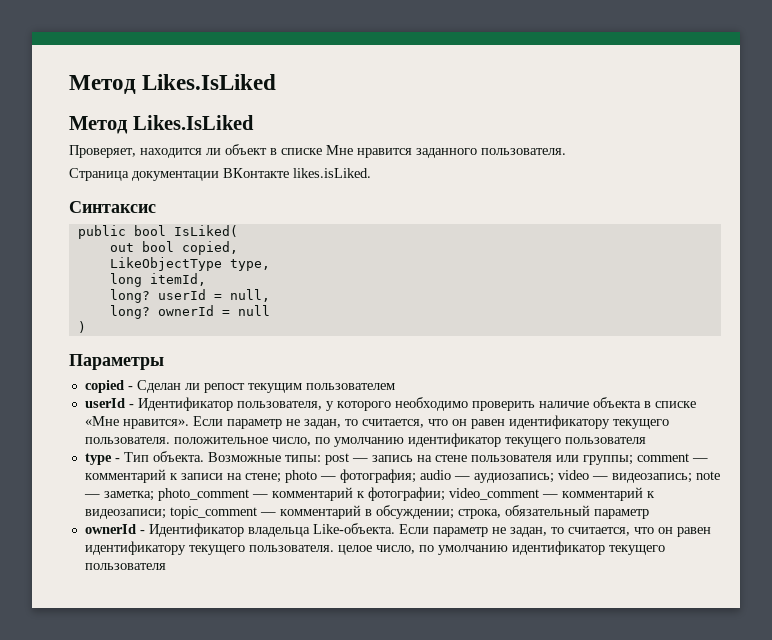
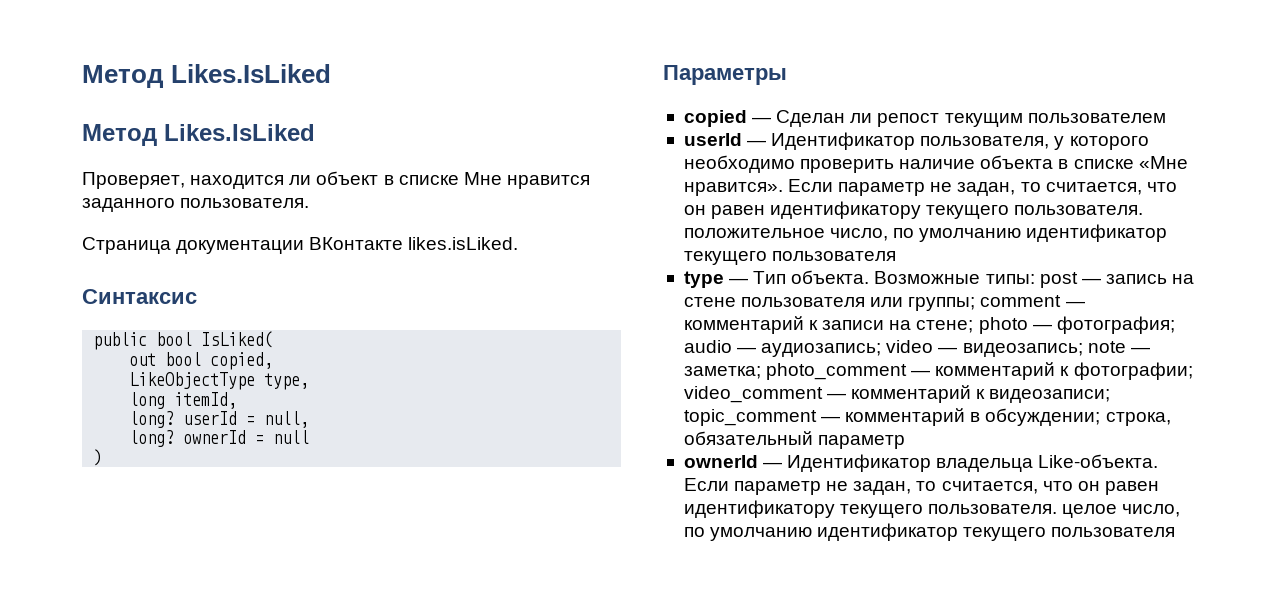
[127,386,133,390] - -> [752,117,772,123] —
[128,404,134,408] - -> [747,140,767,146] —
[114,458,120,462] - -> [729,278,749,284] —
[139,530,145,534] - -> [763,462,783,468] —

